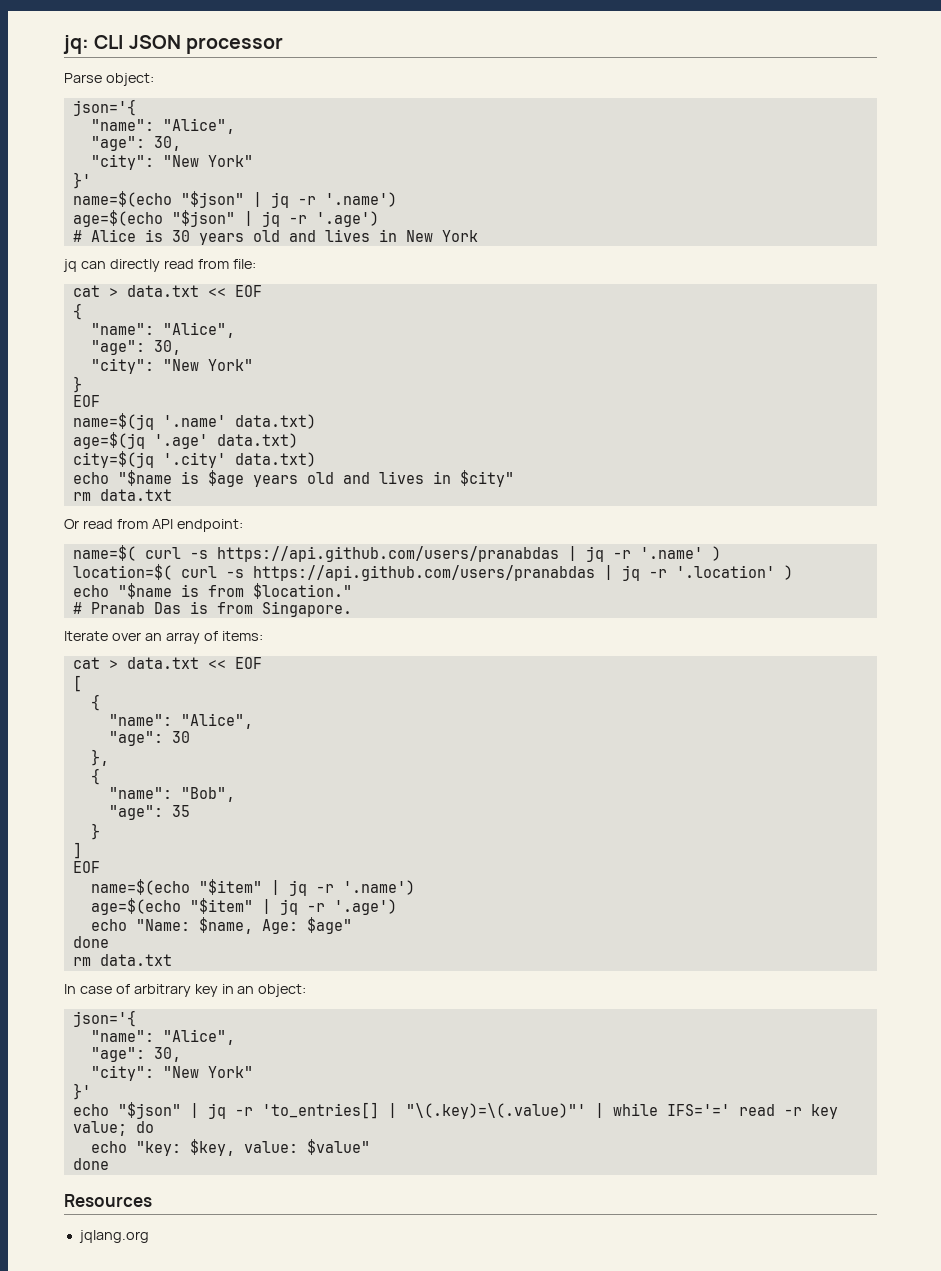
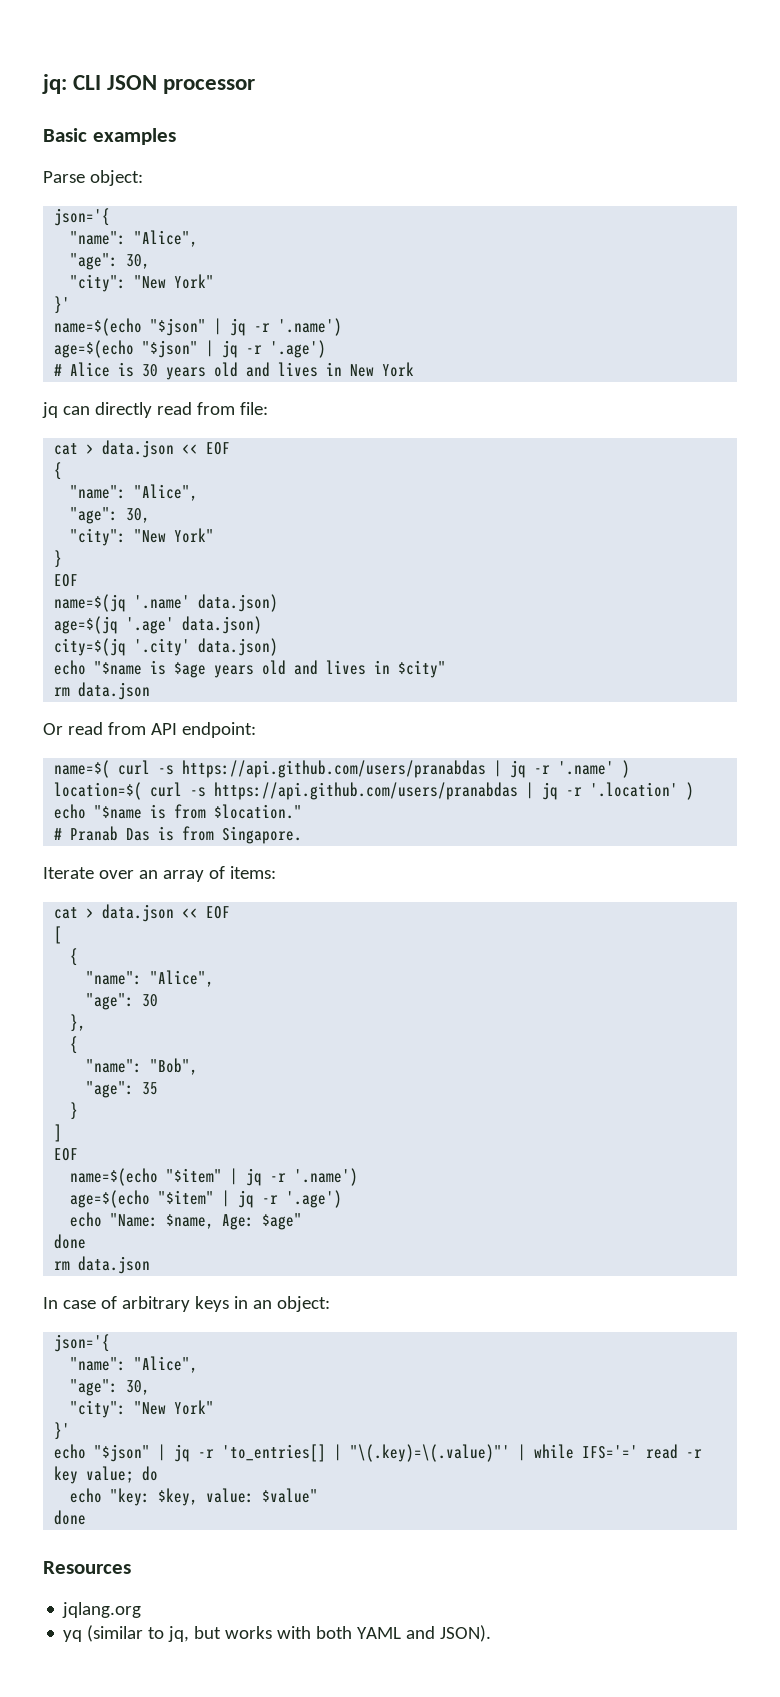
(283, 45) none -> [43,128,176,145] // Basic examples
[126,285,199,297] data.txt -> [102,440,175,458] data.json
[234,414,316,429] data.txt) -> [198,594,279,612] data.json)
[216,433,298,448] data.txt) -> [182,616,263,634] data.json)
[234,452,316,467] data.txt) -> [198,638,279,656] data.json)
[99,489,172,501] data.txt -> [78,682,151,700] data.json
[126,657,199,669] data.txt -> [102,904,175,922] data.json
[99,954,172,966] data.txt -> [78,1256,151,1274] data.json
[194,984,218,997] key -> [194,1296,229,1312] keys
(149, 1236) none -> [63,1625,492,1642] // yq (similar to jq, but works with both YAML and JSON).

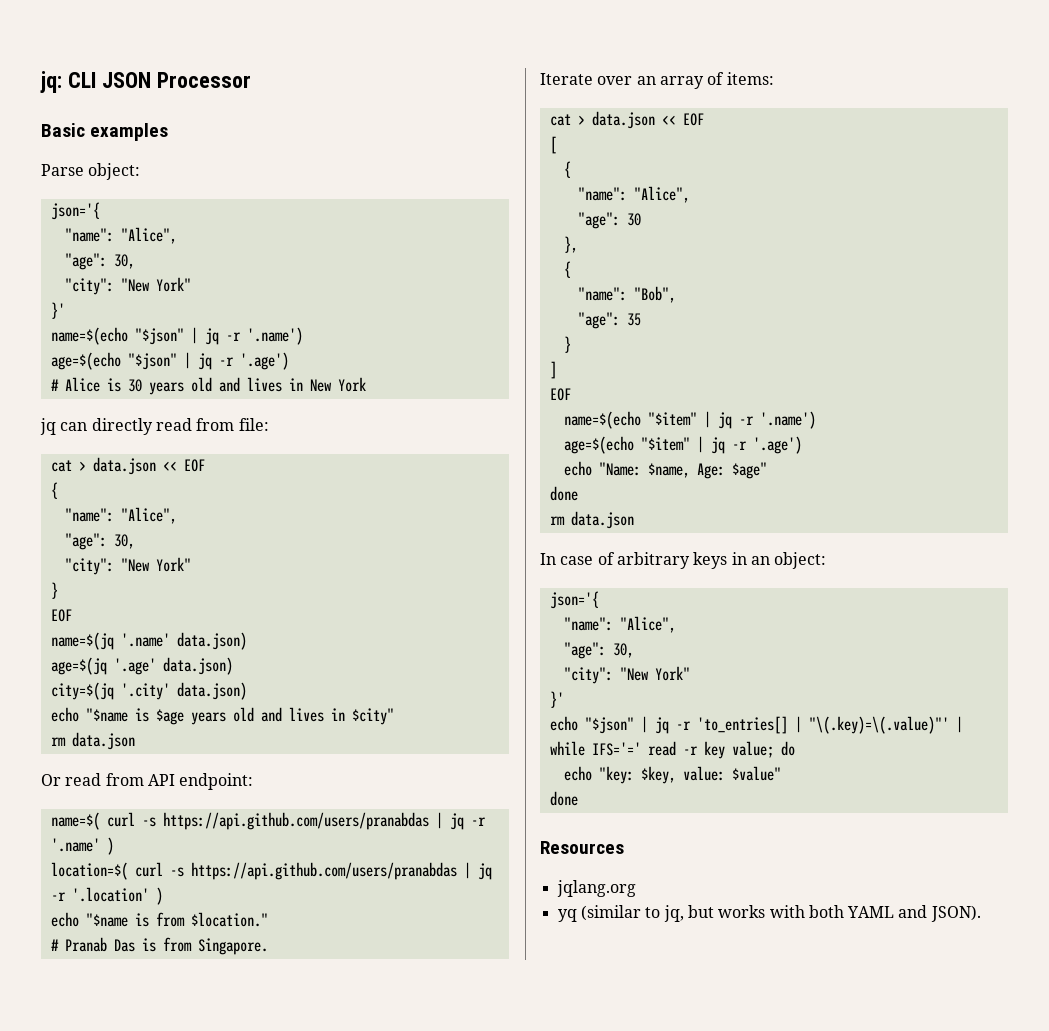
[163,79,256,94] processor -> [156,72,251,88] Processor

